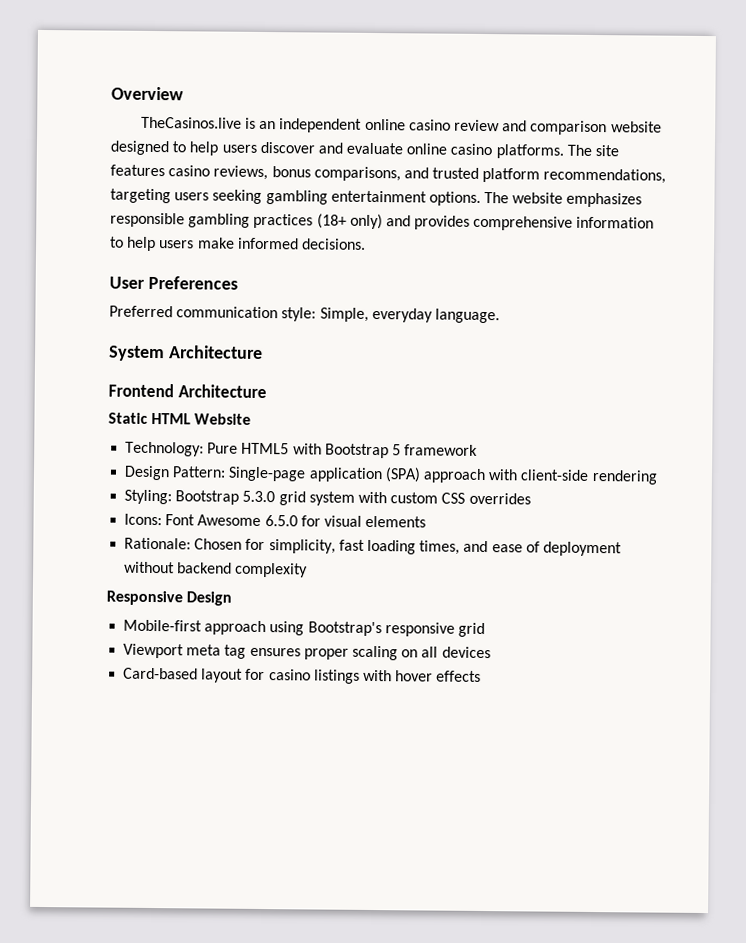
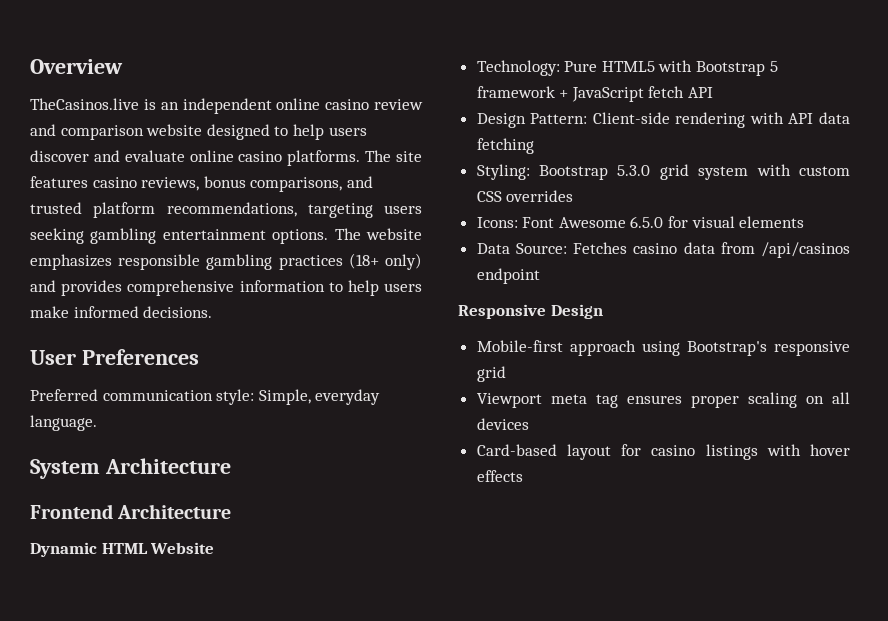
[108,412,148,424] Static -> [30,542,97,557] Dynamic
[124,465,658,485] // Design Pattern: Single-page application (SPA) approach with client-side rendering -> [559,86,714,102] [476,112,850,128] [476,138,534,154] + JavaScript fetch API // Design Pattern: Client-side rendering with API data fetching
[124,537,622,557] [124,561,309,578] Rationale: Chosen for simplicity, fast loading times, and ease of deployment without backend complexity -> [476,242,850,258] [476,268,540,284] Data Source: Fetches casino data from /api/casinos endpoint

